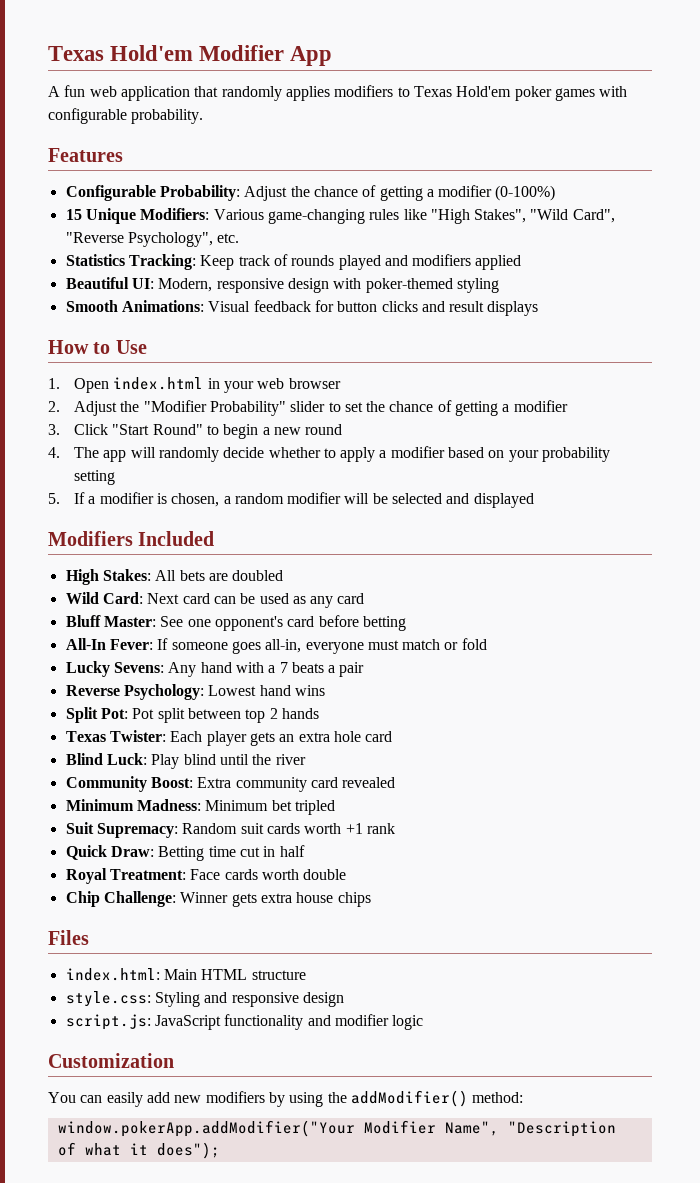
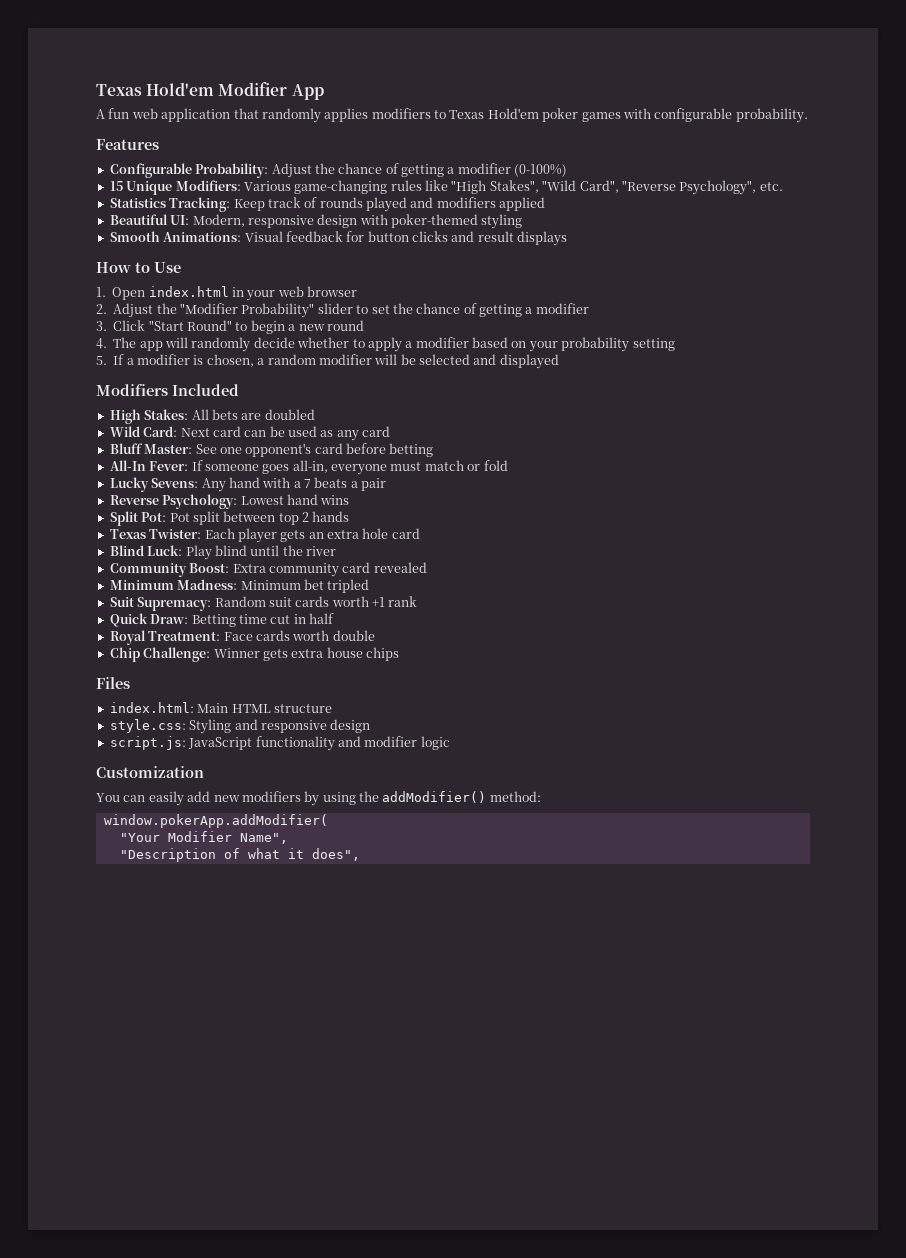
[57,1120,355,1137] window.pokerApp.addModifier("Your -> [103,814,328,828] [119,833,160,842] window.pokerApp.addModifier( // "Your
(499, 1128) none -> (288, 838) //
[156,1142,220,1159] does"); -> [311,848,360,861] does",

